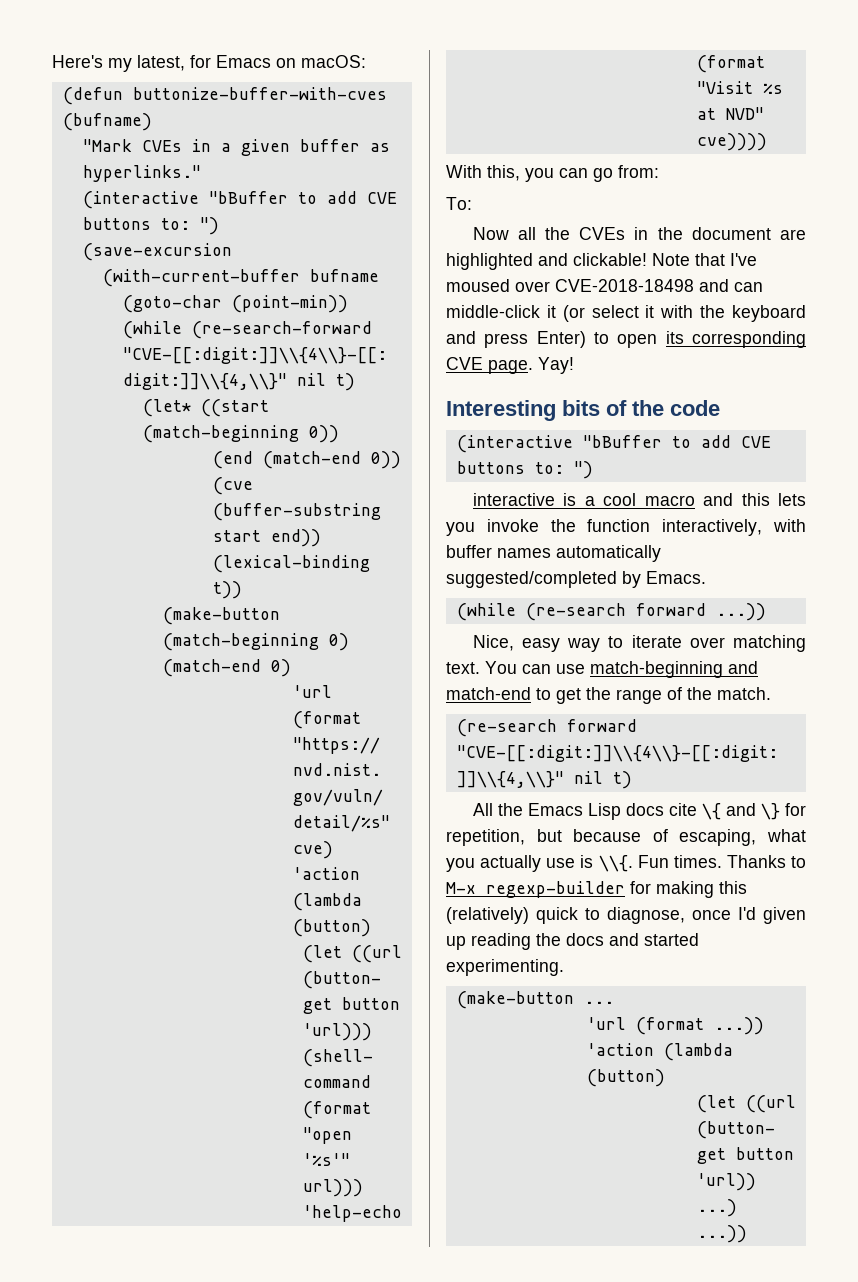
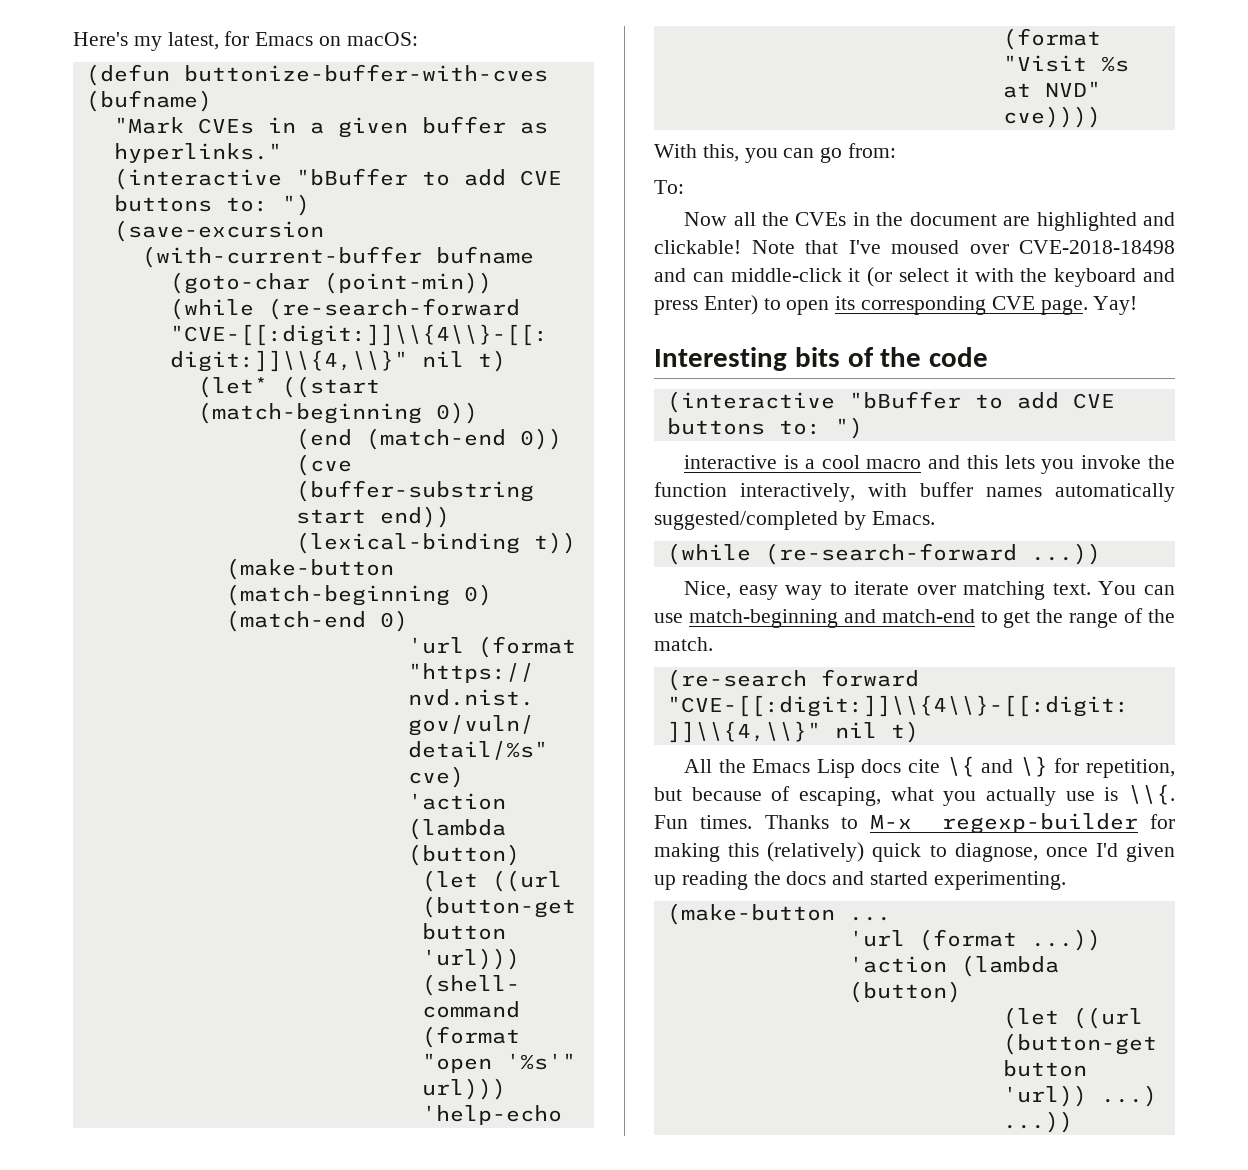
[525,603,706,621] (re-search forward -> [764,543,1017,565] (re-search-forward

